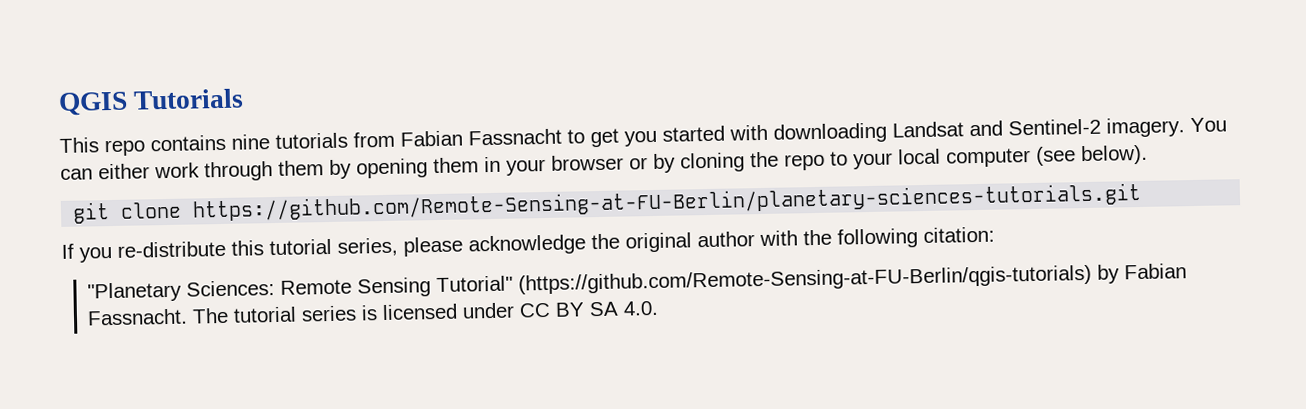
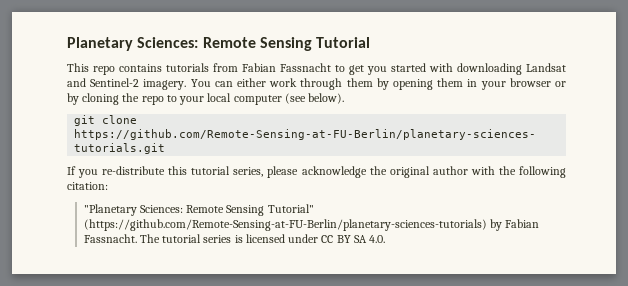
[58,88,245,116] QGIS Tutorials -> [67,37,371,51] Planetary Sciences: Remote Sensing Tutorial
[231,134,270,150] nine -> (162, 68) none
[518,264,1093,295] (https://github.com/Remote-Sensing-at-FU-Berlin/qgis-tutorials) -> [83,219,487,231] (https://github.com/Remote-Sensing-at-FU-Berlin/planetary-sciences-tutorials)

